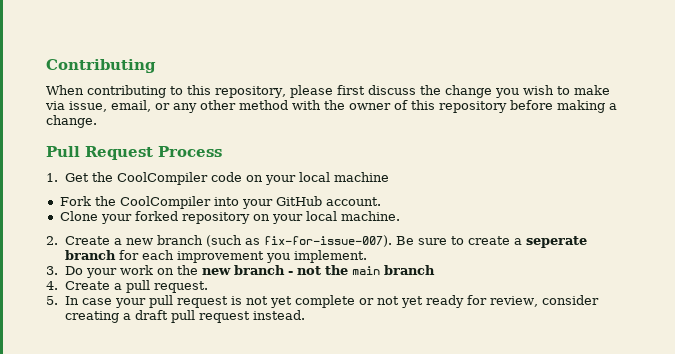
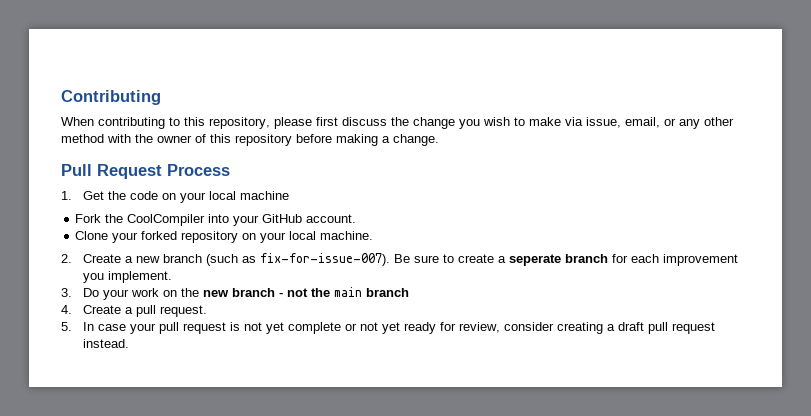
[117,172,209,185] CoolCompiler -> (127, 195) none

